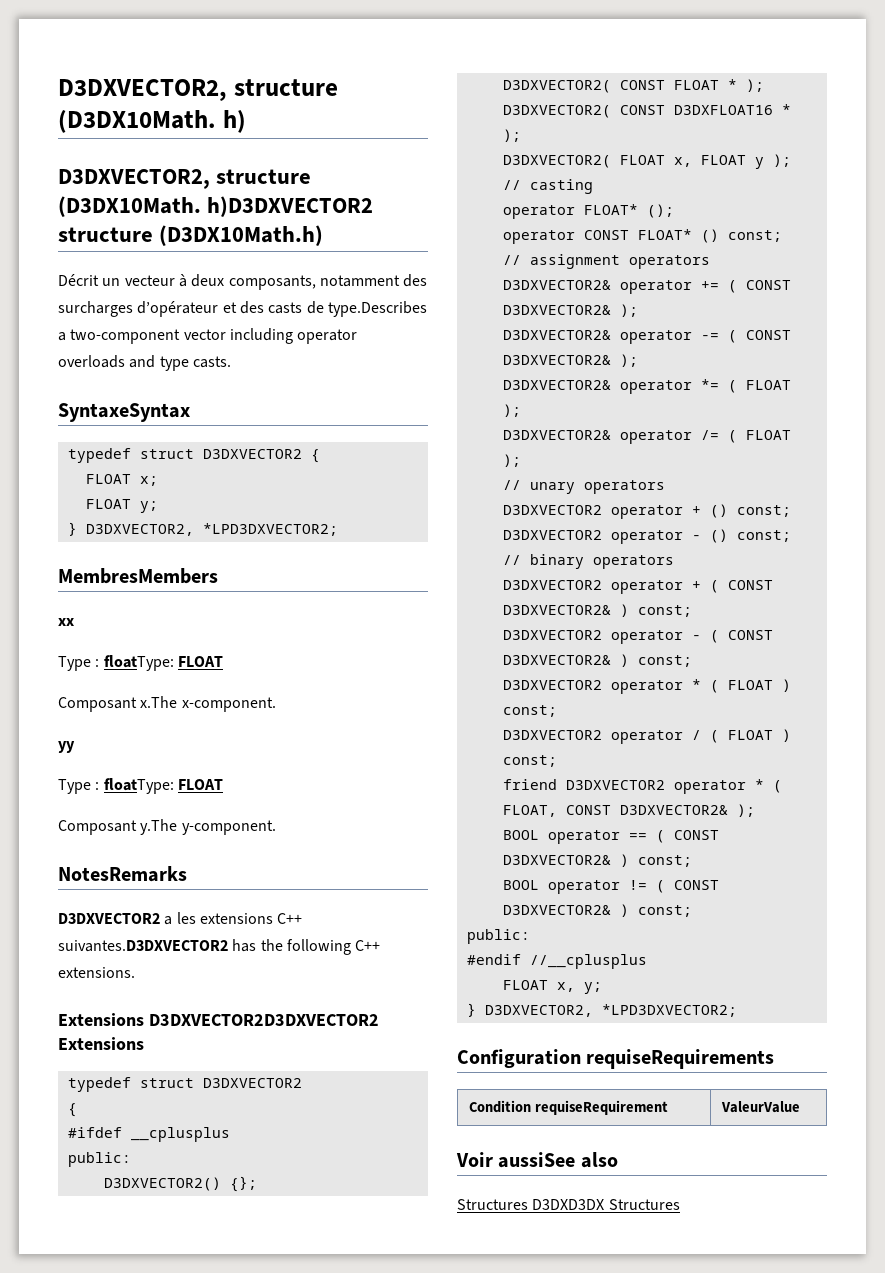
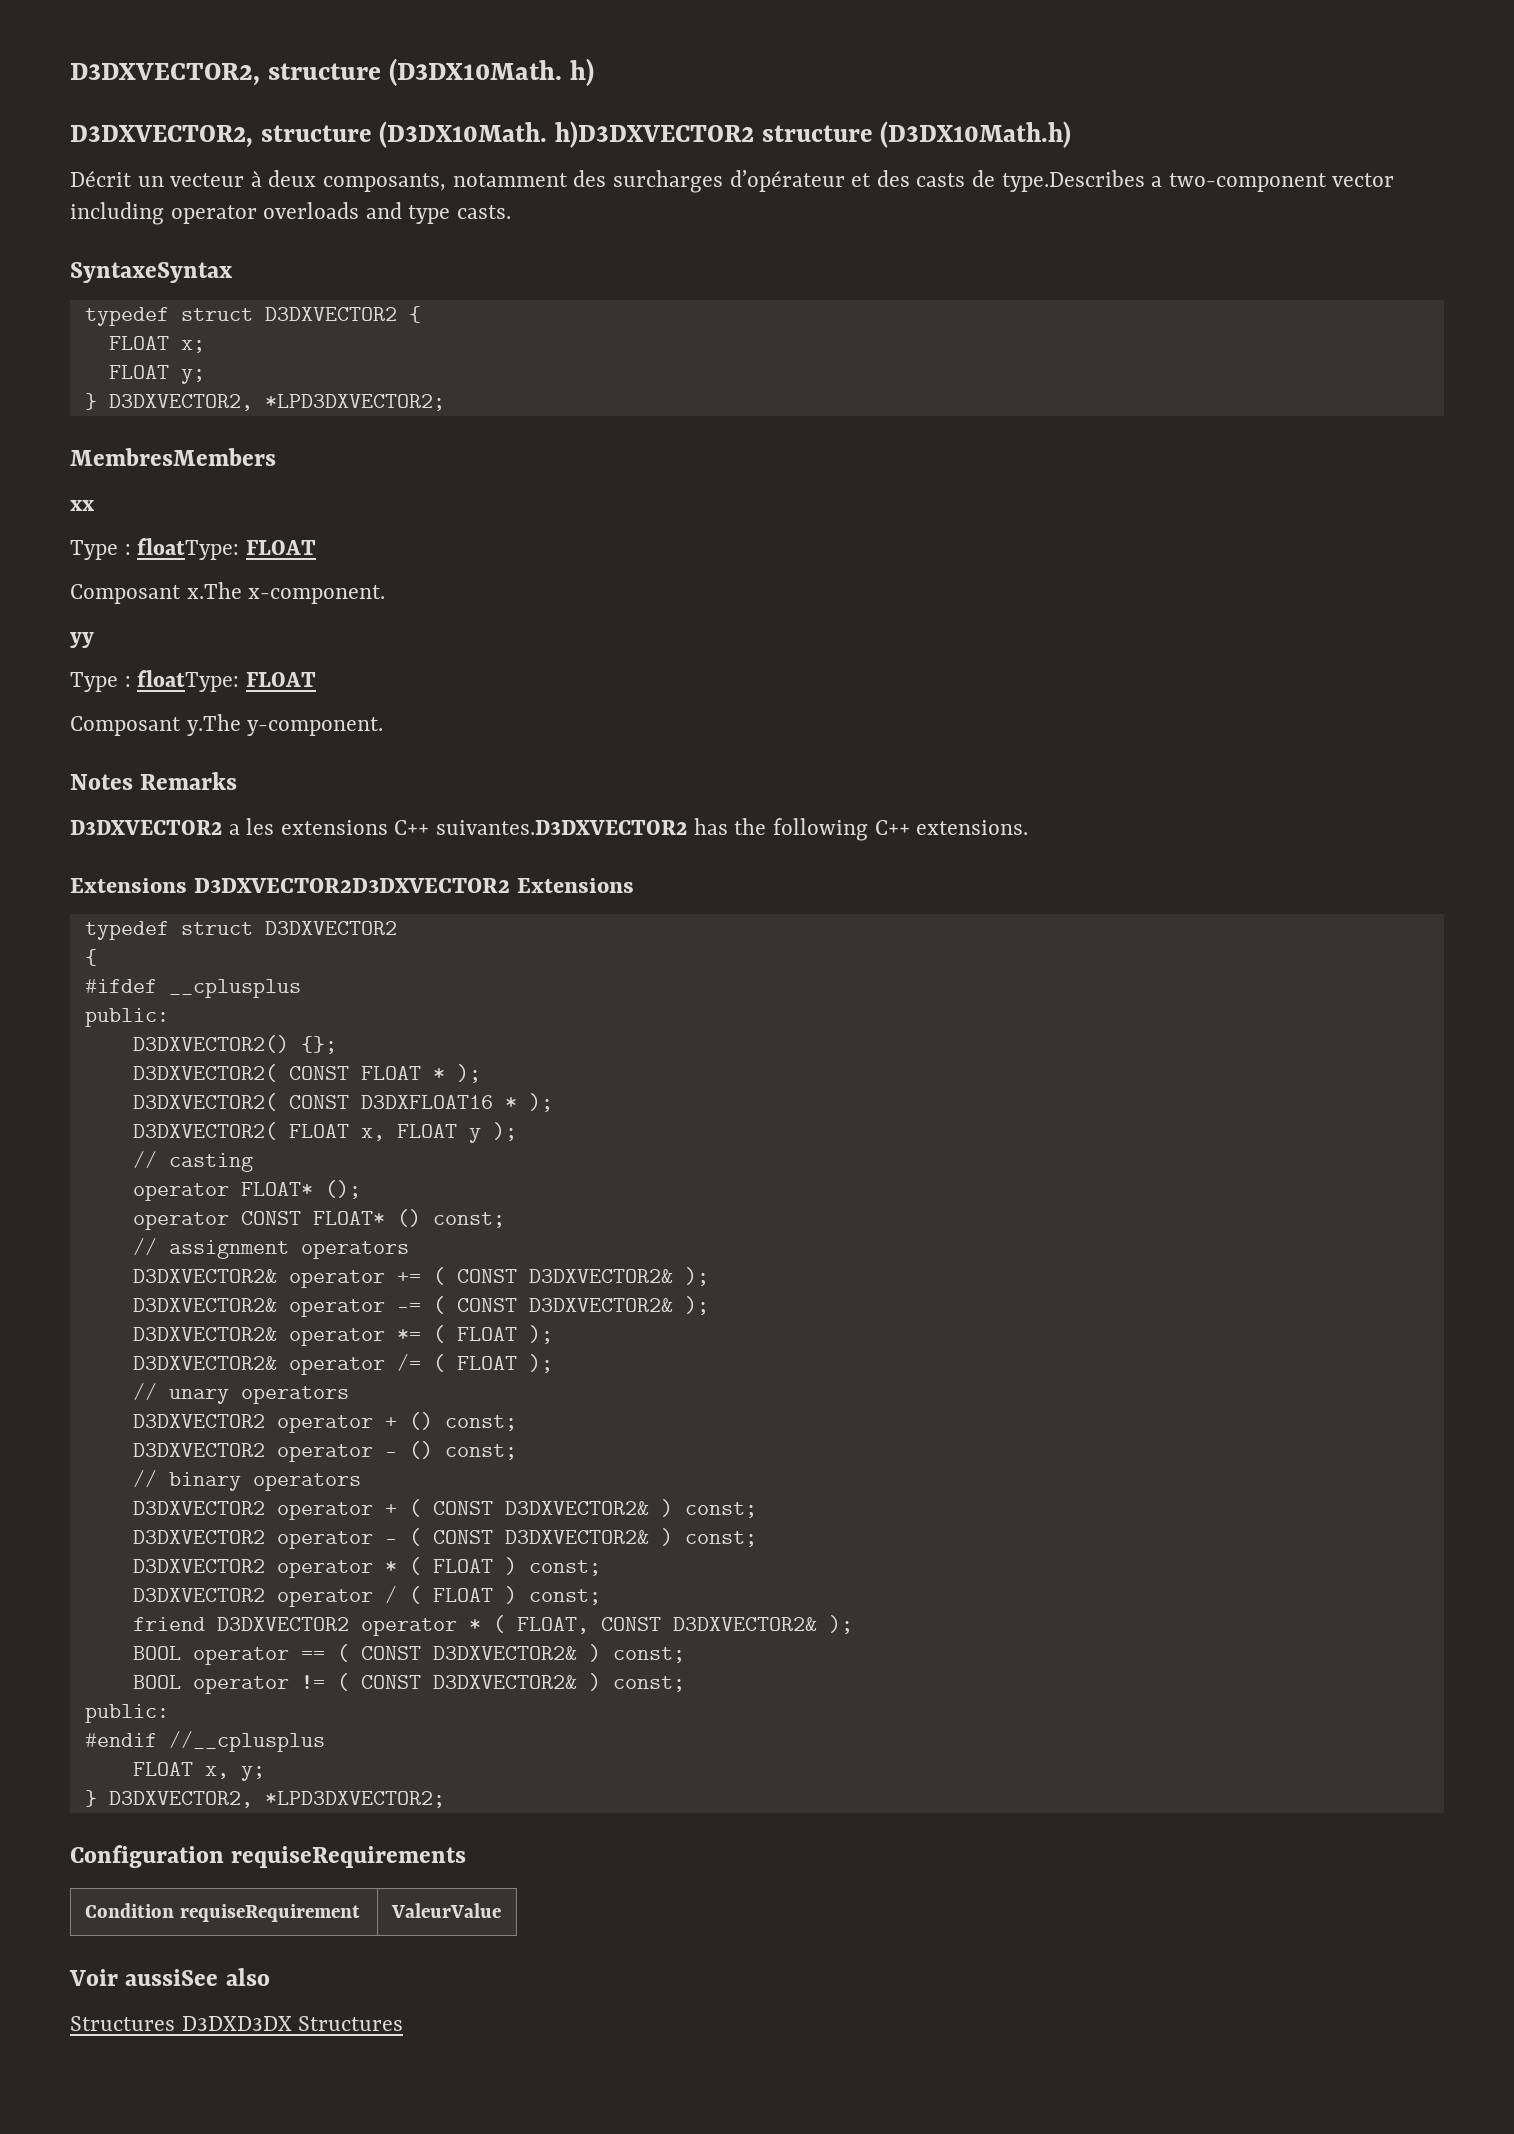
[58,866,187,882] NotesRemarks -> [70,772,238,790] Notes Remarks

